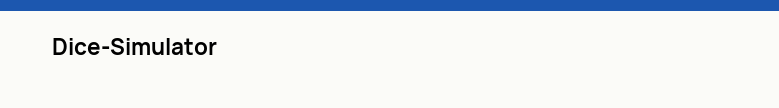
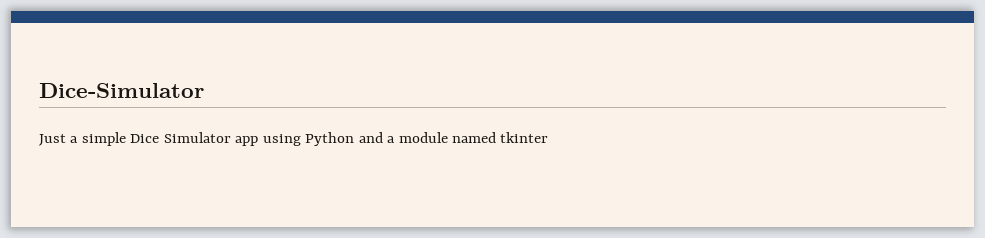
(217, 46) none -> [39,132,549,146] // Just a simple Dice Simulator app using Python and a module named tkinter

